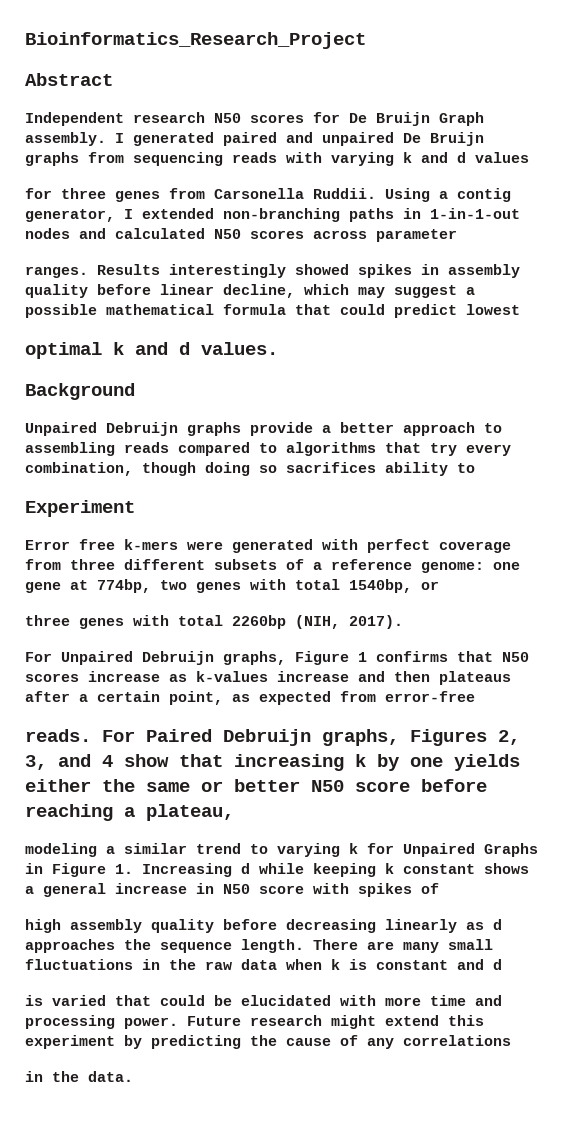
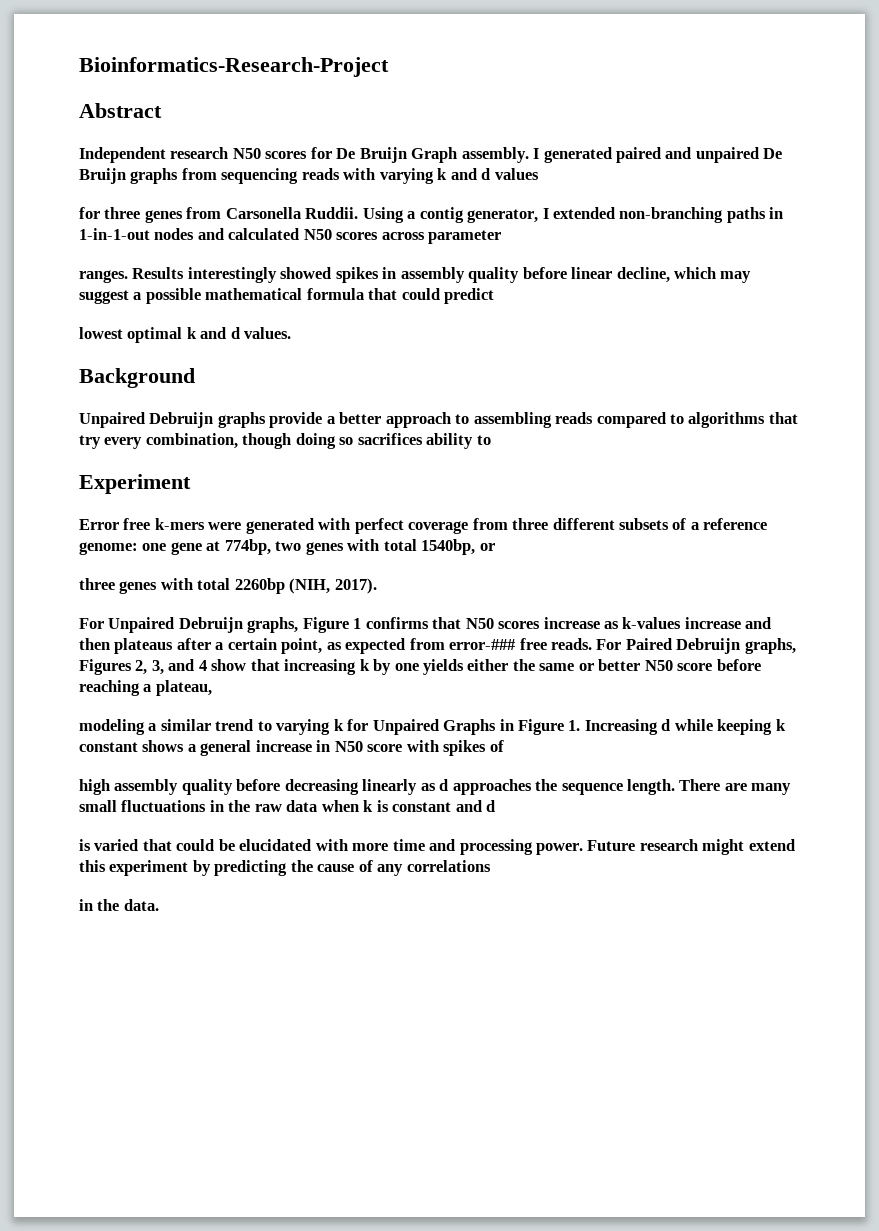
[25,32,366,49] Bioinformatics_Research_Project -> [79,57,389,77] Bioinformatics-Research-Project
(457, 311) none -> (495, 296) //
(520, 309) // -> (123, 333) none
[385,691,475,702] error-free // -> [449,638,547,650] error-### free

